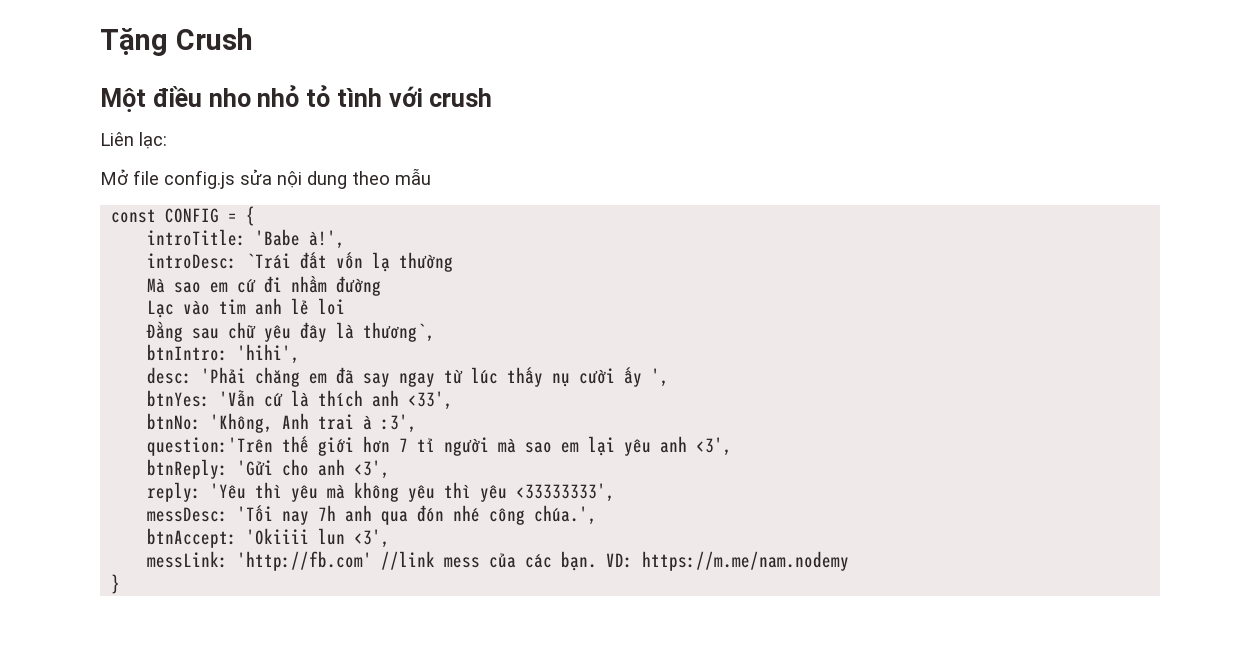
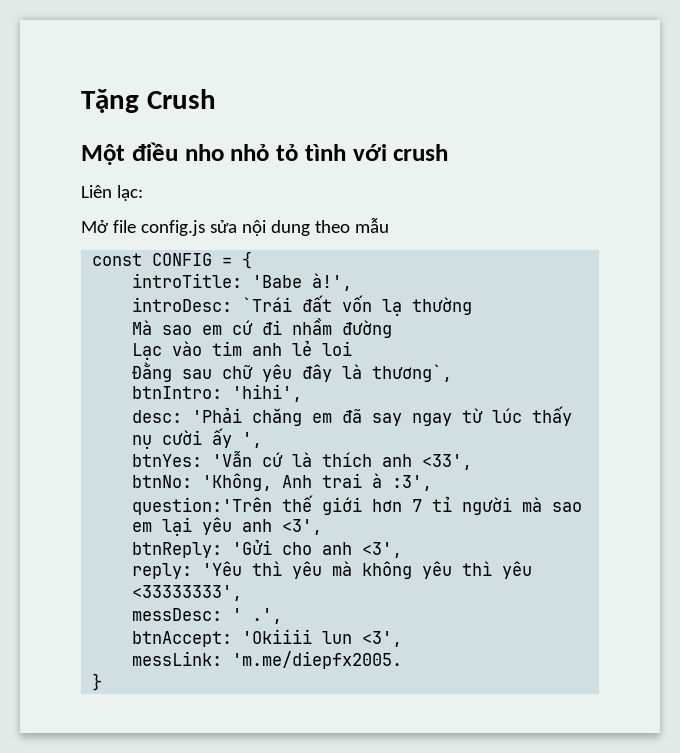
[237,505,598,525] 'Tối nay 7h anh qua đón nhé công chúa.', -> [232,608,283,624] ' .',
[237,551,850,571] 'http://fb.com' //link mess của các bạn. VD: https://m.me/nam.nodemy -> [232,651,403,669] 'm.me/diepfx2005.

